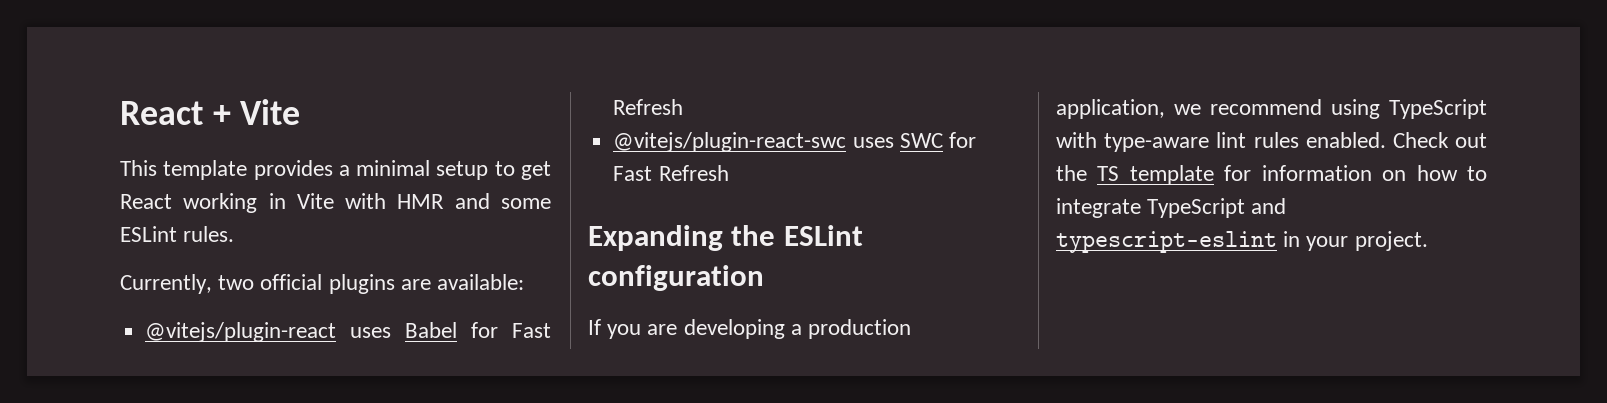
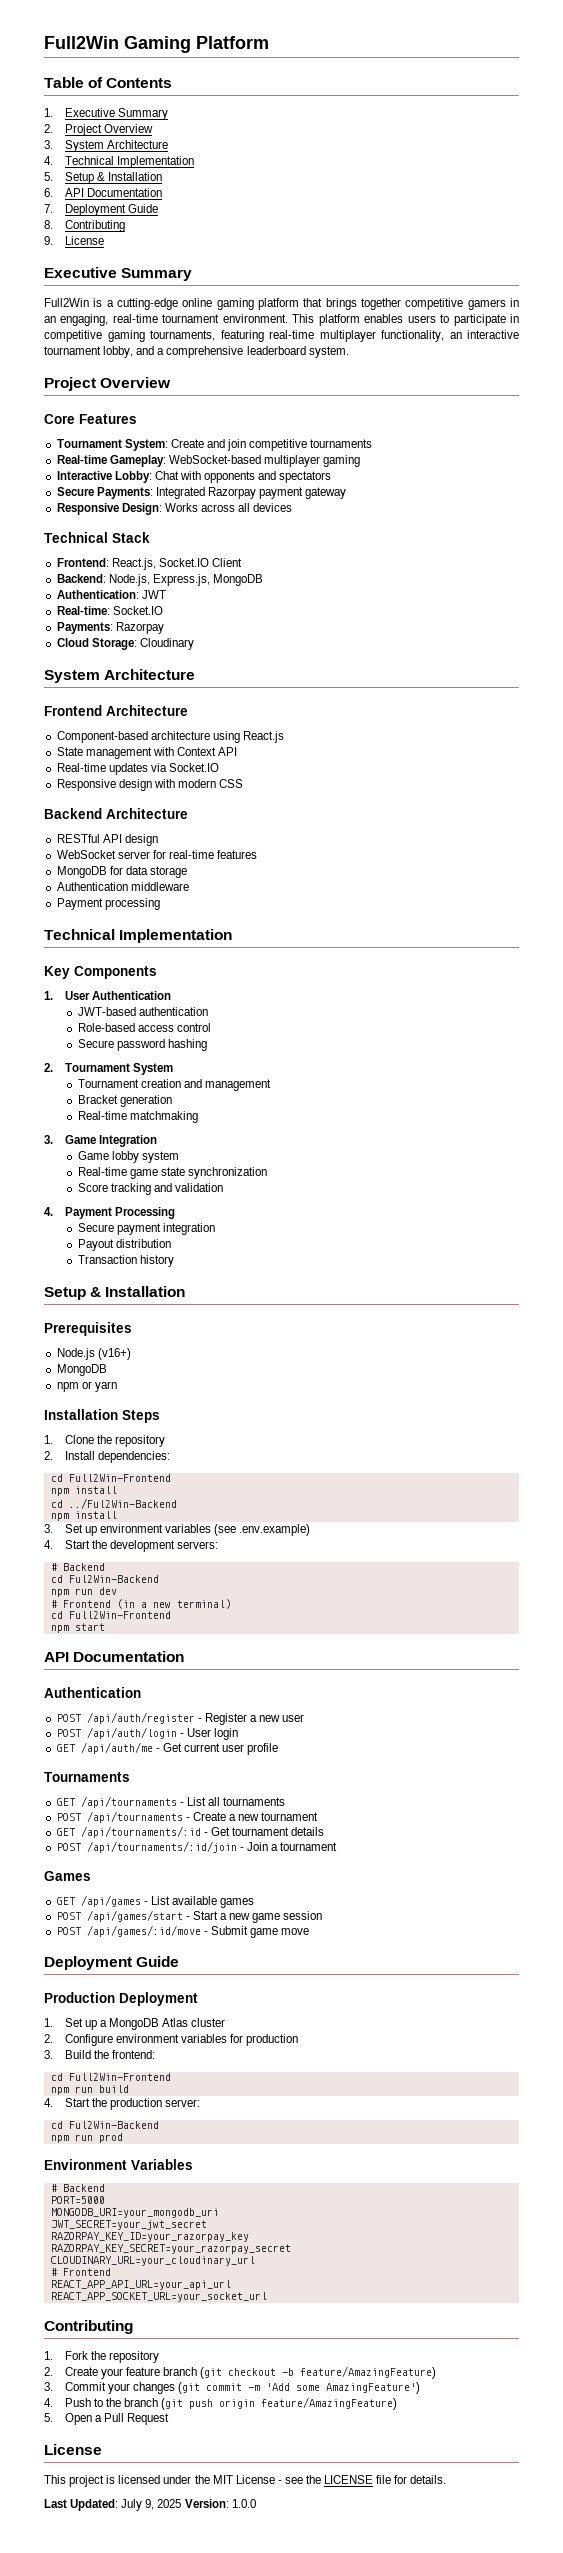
[120,99,301,125] [120,160,551,180] [120,193,551,213] [120,226,235,242] [120,274,525,294] [145,322,551,342] [613,99,684,115] [613,132,976,152] [613,165,729,181] [588,225,863,251] [588,265,764,291] [588,319,912,339] [1056,99,1487,119] [1056,132,1487,152] [1056,165,1487,185] [1056,198,1287,218] [1056,231,1428,253] React + Vite // This template provides a minimal setup to get React working in Vite with HMR and some ESLint rules. // Currently, two official plugins are available: // @vitejs/plugin-react uses Babel for Fast Refresh // @vitejs/plugin-react-swc uses SWC for Fast Refresh // Expanding the ESLint configuration // If you are developing a production application, we recommend using TypeScript with type-aware lint rules enabled. Check out the TS template for information on how to integrate TypeScript and typescript-eslint in your project. -> [44,36,269,53] [44,77,173,88] [44,108,169,120] [44,124,154,136] [44,140,169,152] [44,156,195,168] [44,172,163,184] [44,188,163,197] [44,204,159,216] [44,220,125,232] [44,236,104,245] [44,267,193,281] [44,298,519,310] [44,314,519,326] [44,330,519,342] [44,346,349,358] [44,377,172,391] [44,414,137,424] [56,439,373,451] [56,455,361,467] [56,471,332,483] [56,487,347,499] [56,503,293,515] [44,532,150,543] [56,558,242,570] [56,574,263,586] [56,590,166,599] [56,606,163,615] [56,622,164,634] [56,638,194,650] [44,669,196,683] [44,705,188,716] [56,731,284,743] [56,747,238,759] [56,763,219,775] [56,779,244,791] [44,808,188,819] [56,834,158,846] [56,850,258,859] [56,866,187,878] [56,882,189,891] [56,898,160,910] [44,929,233,943] [44,966,157,979] [44,991,172,1000] [77,1007,208,1016] [77,1023,211,1032] [77,1039,207,1051] [44,1063,174,1075] [77,1079,271,1091] [77,1095,172,1107] [77,1111,198,1123] [44,1135,158,1147] [77,1151,179,1163] [77,1167,267,1179] [77,1183,223,1195] [44,1207,176,1219] [77,1223,215,1235] [77,1239,171,1251] [77,1255,174,1267] [44,1286,186,1300] [44,1322,132,1336] [56,1348,131,1360] [56,1364,107,1376] [56,1381,117,1392] [44,1409,160,1423] [44,1435,166,1447] [44,1451,171,1463] [50,1474,171,1482] [50,1486,117,1496] [50,1498,177,1509] [50,1511,117,1521] [44,1524,311,1536] [44,1540,219,1552] [50,1563,105,1571] [50,1575,159,1583] [50,1587,117,1597] [50,1599,231,1609] [50,1611,171,1619] [50,1623,105,1633] [44,1651,185,1662] [44,1687,141,1698] [56,1712,305,1725] [56,1727,238,1740] [56,1742,279,1755] [44,1772,130,1782] [56,1796,286,1808] [56,1811,319,1823] [56,1826,325,1838] [56,1841,338,1853] [44,1871,91,1881] [56,1895,255,1908] [56,1910,323,1923] [56,1925,310,1938] [44,1956,180,1970] [44,1992,198,2006] [44,2018,226,2030] [44,2034,299,2046] [44,2050,156,2059] [50,2073,171,2081] [50,2085,129,2095] [44,2098,201,2110] [50,2121,159,2129] [50,2133,123,2143] [44,2159,193,2170] [50,2184,105,2192] [50,2196,105,2204] [50,2208,219,2218] [50,2220,207,2230] [50,2232,249,2242] [50,2244,291,2254] [50,2256,255,2266] [50,2268,111,2276] [50,2280,231,2290] [50,2292,267,2302] [44,2320,133,2334] [44,2351,160,2363] [44,2366,437,2379] [44,2382,421,2394] [44,2397,398,2410] [44,2413,170,2425] [44,2444,102,2455] [44,2475,447,2487] [44,2499,256,2511] Full2Win Gaming Platform // Table of Contents // 1. Executive Summary // 2. Project Overview // 3. System Architecture // 4. Technical Implementation // 5. Setup & Installation // 6. API Documentation // 7. Deployment Guide // 8. Contributing // 9. License // Executive Summary // Full2Win is a cutting-edge online gaming platform that brings together competitive gamers in an engaging, real-time tournament environment. This platform enables users to participate in competitive gaming tournaments, featuring real-time multiplayer functionality, an interactive tournament lobby, and a comprehensive leaderboard system. // Project Overview // Core Features // Tournament System: Create and join competitive tournaments // Real-time Gameplay: WebSocket-based multiplayer gaming // Interactive Lobby: Chat with opponents and spectators // Secure Payments: Integrated Razorpay payment gateway // Responsive Design: Works across all devices // Technical Stack // Frontend: React.js, Socket.IO Client // Backend: Node.js, Express.js, MongoDB // Authentication: JWT // Real-time: Socket.IO // Payments: Razorpay // Cloud Storage: Cloudinary // System Architecture // Frontend Architecture // Component-based architecture using React.js // State management with Context API // Real-time updates via Socket.IO // Responsive design with modern CSS // Backend Architecture // RESTful API design // WebSocket server for real-time features // MongoDB for data storage // Authentication middleware // Payment processing // Technical Implementation // Key Components // 1. User Authentication // JWT-based authentication // Role-based access control // Secure password hashing // 2. Tournament System // Tournament creation and management // Bracket generation // Real-time matchmaking // 3. Game Integration // Game lobby system // Real-time game state synchronization // Score tracking and validation // 4. Payment Processing // Secure payment integration // Payout distribution // Transaction history // Setup & Installation // Prerequisites // Node.js (v16+) // MongoDB // npm or yarn // Installation Steps // 1. Clone the repository // 2. Install dependencies: // cd Full2Win-Frontend // npm install // cd ../Ful2Win-Backend // npm install // 3. Set up environment variables (see .env.example) // 4. Start the development servers: // # Backend // cd Ful2Win-Backend // npm run dev // # Frontend (in a new terminal) // cd Full2Win-Frontend // npm start // API Documentation // Authentication // POST /api/auth/register - Register a new user // POST /api/auth/login - User login // GET /api/auth/me - Get current user profile // Tournaments // GET /api/tournaments - List all tournaments // POST /api/tournaments - Create a new tournament // GET /api/tournaments/:id - Get tournament details // POST /api/tournaments/:id/join - Join a tournament // Games // GET /api/games - List available games // POST /api/games/start - Start a new game session // POST /api/games/:id/move - Submit game move // Deployment Guide // Production Deployment // 1. Set up a MongoDB Atlas cluster // 2. Configure environment variables for production // 3. Build the frontend: // cd Full2Win-Frontend // npm run build // 4. Start the production server: // cd Ful2Win-Backend // npm run prod // Environment Variables // # Backend // PORT=5000 // MONGODB_URI=your_mongodb_uri // JWT_SECRET=your_jwt_secret // RAZORPAY_KEY_ID=your_razorpay_key // RAZORPAY_KEY_SECRET=your_razorpay_secret // CLOUDINARY_URL=your_cloudinary_url // # Frontend // REACT_APP_API_URL=your_api_url // REACT_APP_SOCKET_URL=your_socket_url // Contributing // 1. Fork the repository // 2. Create your feature branch (git checkout -b feature/AmazingFeature) // 3. Commit your changes (git commit -m 'Add some AmazingFeature') // 4. Push to the branch (git push origin feature/AmazingFeature) // 5. Open a Pull Request // License // This project is licensed under the MIT License - see the LICENSE file for details. // Last Updated: July 9, 2025 Version: 1.0.0

